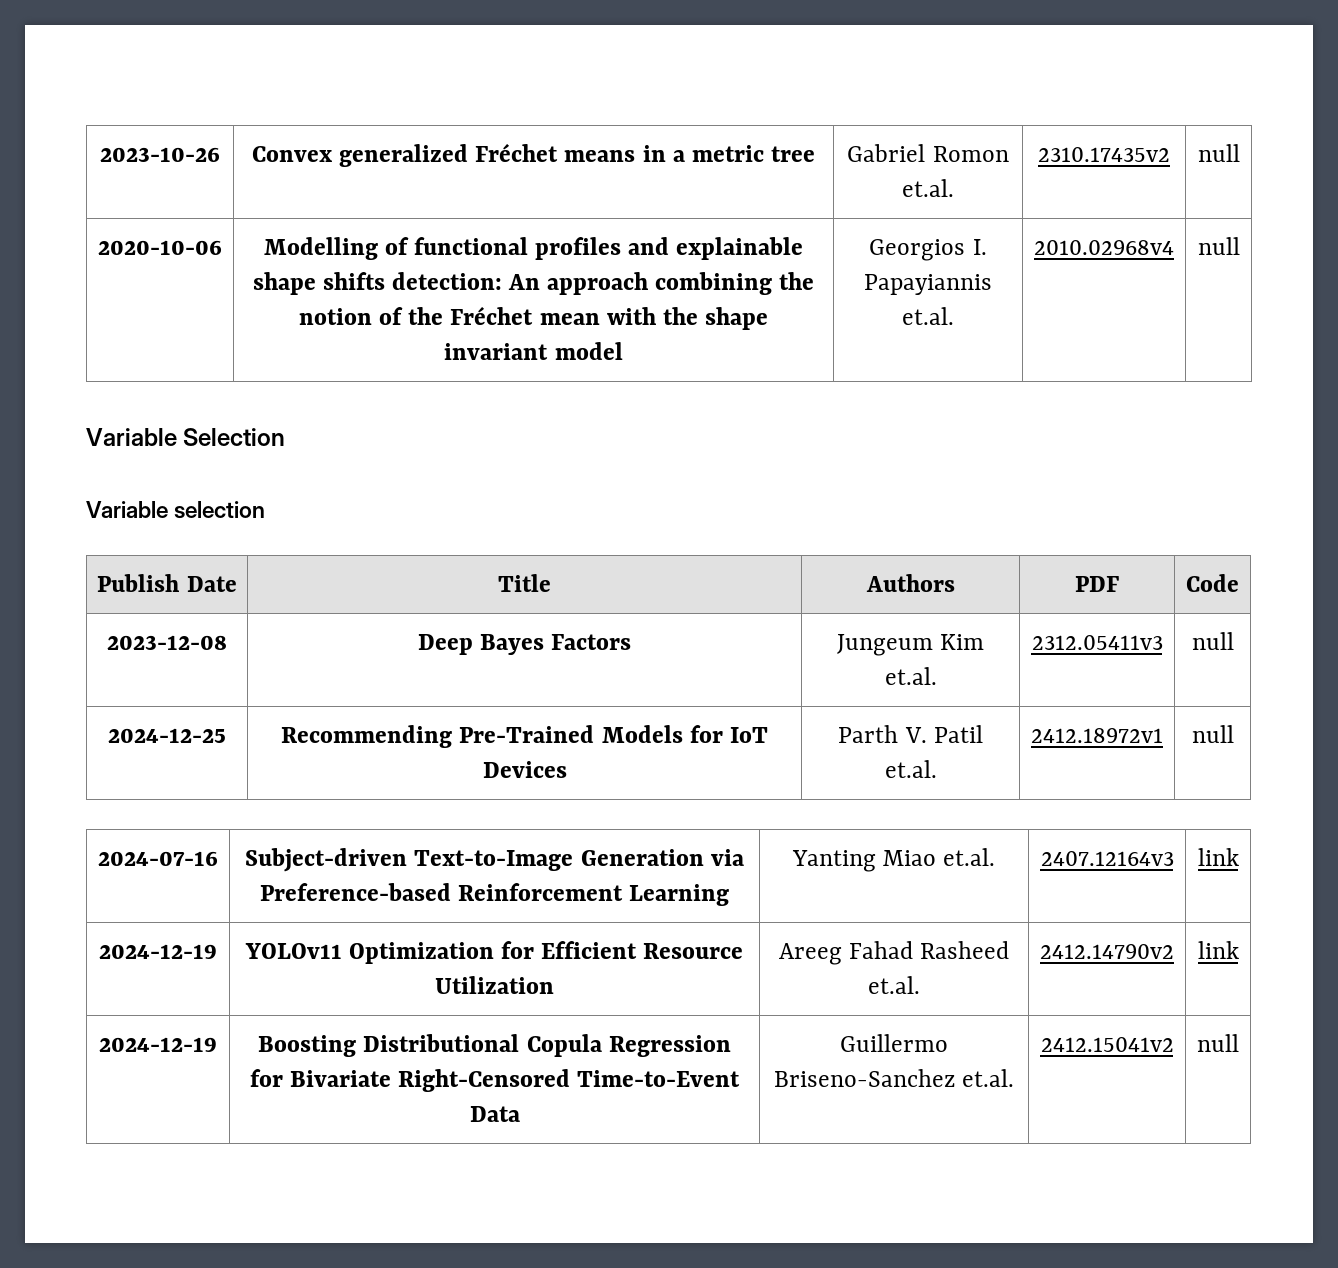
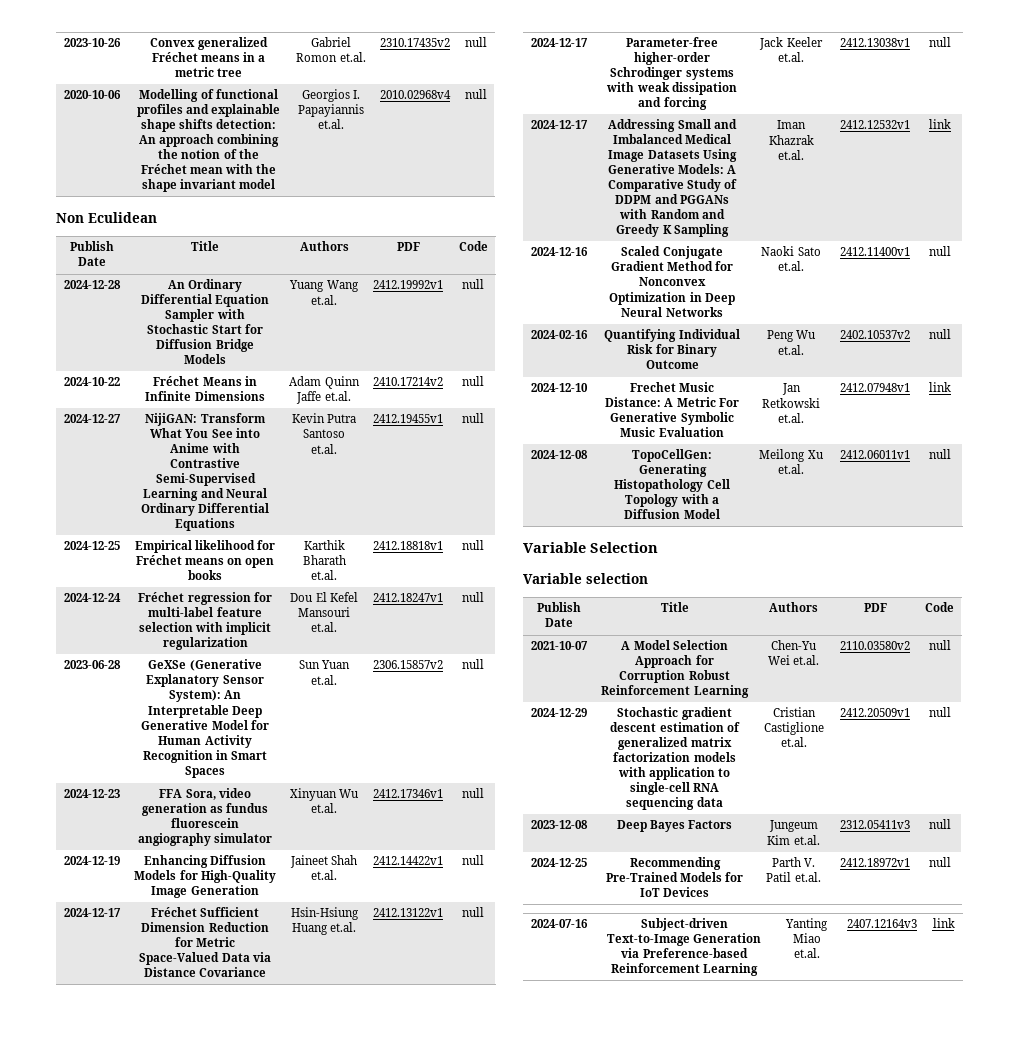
(1240, 246) none -> [56,212,157,223] [70,241,114,251] [78,257,106,266] [191,241,219,251] [299,241,349,251] [396,242,420,251] [458,241,488,251] [64,280,121,289] [167,279,243,292] [140,294,270,307] [165,309,245,322] [147,324,263,334] [156,339,254,352] [184,354,226,364] [289,280,359,292] [311,295,337,305] [373,280,443,289] [462,279,484,289] [64,377,120,386] [153,376,257,386] [145,391,265,401] [289,376,360,389] [296,391,351,404] [373,377,443,386] [462,376,484,386] [64,414,121,423] [145,413,266,426] [150,428,260,438] [170,443,240,453] [170,458,240,468] [155,473,256,486] [143,488,267,501] [140,503,270,516] [175,518,235,531] [291,413,357,423] [303,429,345,438] [311,444,337,454] [373,414,443,423] [462,413,484,423] [64,541,120,550] [134,540,276,553] [135,555,275,568] [188,570,222,580] [303,540,345,550] [302,555,346,565] [311,570,337,580] [373,541,443,550] [462,540,484,550] [64,593,121,602] [138,592,272,605] [148,607,262,617] [138,622,272,635] [162,637,248,650] [290,592,358,602] [298,607,350,617] [311,622,337,632] [373,593,443,602] [462,592,484,602] [64,660,121,669] [148,659,262,671] [146,674,264,687] [168,690,242,702] [147,705,263,718] [141,720,269,730] [158,735,252,748] [142,750,268,763] [185,766,225,778] [298,660,351,669] [311,675,337,685] [373,660,443,669] [462,659,484,669] [64,789,120,798] [159,788,251,800] [141,803,269,816] [171,818,239,828] [137,833,273,846] [289,788,360,801] [311,803,337,813] [373,789,443,798] [462,788,484,798] [64,856,120,865] [143,855,267,868] [134,870,276,883] [151,885,259,898] [289,855,358,868] [311,870,337,880] [373,856,443,865] [462,855,484,865] [64,908,121,917] [150,907,260,917] [141,922,269,932] [174,937,236,947] [139,952,271,965] [143,967,267,977] [290,907,359,920] [291,922,357,935] [373,908,443,917] [462,907,484,917] [531,38,588,47] [626,37,718,47] [634,52,710,65] [610,67,734,80] [606,82,737,95] [638,97,707,110] [759,37,823,50] [778,52,804,62] [840,38,910,47] [929,37,951,47] [531,120,588,129] [608,119,737,132] [612,134,732,144] [608,149,737,162] [607,164,737,174] [607,179,738,192] [615,194,729,204] [619,209,725,219] [616,224,729,237] [777,120,806,129] [768,135,814,145] [778,150,804,160] [840,120,910,129] [929,119,951,129] [531,247,588,256] [621,246,723,259] [610,261,734,271] [639,277,706,286] [609,292,735,305] [621,307,723,317] [761,246,821,256] [778,261,804,271] [840,247,910,256] [929,246,951,256] [531,330,588,339] [604,329,740,342] [627,344,717,357] [645,360,699,369] [766,330,817,342] [778,345,804,355] [840,330,910,339] [929,329,951,339] [531,383,588,392] [629,382,715,392] [605,397,739,407] [610,412,734,425] [620,427,724,437] [781,383,801,395] [762,398,820,408] [778,413,804,423] [840,383,910,392] [929,382,951,392] [531,450,588,459] [632,449,712,462] [638,464,707,477] [614,479,730,492] [625,494,719,507] [624,509,720,519] [759,449,824,462] [778,464,804,474] [840,450,910,459] [929,449,951,459] // Non Eculidean // Publish Date | Title | Authors | PDF | Code // 2024-12-28 | An Ordinary Differential Equation Sampler with Stochastic Start for Diffusion Bridge Models | Yuang Wang et.al. | 2412.19992v1 | null // 2024-10-22 | Fréchet Means in Infinite Dimensions | Adam Quinn Jaffe et.al. | 2410.17214v2 | null // 2024-12-27 | NijiGAN: Transform What You See into Anime with Contrastive Semi-Supervised Learning and Neural Ordinary Differential Equations | Kevin Putra Santoso et.al. | 2412.19455v1 | null // 2024-12-25 | Empirical likelihood for Fréchet means on open books | Karthik Bharath et.al. | 2412.18818v1 | null // 2024-12-24 | Fréchet regression for multi-label feature selection with implicit regularization | Dou El Kefel Mansouri et.al. | 2412.18247v1 | null // 2023-06-28 | GeXSe (Generative Explanatory Sensor System): An Interpretable Deep Generative Model for Human Activity Recognition in Smart Spaces | Sun Yuan et.al. | 2306.15857v2 | null // 2024-12-23 | FFA Sora, video generation as fundus fluorescein angiography simulator | Xinyuan Wu et.al. | 2412.17346v1 | null // 2024-12-19 | Enhancing Diffusion Models for High-Quality Image Generation | Jaineet Shah et.al. | 2412.14422v1 | null // 2024-12-17 | Fréchet Sufficient Dimension Reduction for Metric Space-Valued Data via Distance Covariance | Hsin-Hsiung Huang et.al. | 2412.13122v1 | null // 2024-12-17 | Parameter-free higher-order Schrodinger systems with weak dissipation and forcing | Jack Keeler et.al. | 2412.13038v1 | null // 2024-12-17 | Addressing Small and Imbalanced Medical Image Datasets Using Generative Models: A Comparative Study of DDPM and PGGANs with Random and Greedy K Sampling | Iman Khazrak et.al. | 2412.12532v1 | link // 2024-12-16 | Scaled Conjugate Gradient Method for Nonconvex Optimization in Deep Neural Networks | Naoki Sato et.al. | 2412.11400v1 | null // 2024-02-16 | Quantifying Individual Risk for Binary Outcome | Peng Wu et.al. | 2402.10537v2 | null // 2024-12-10 | Frechet Music Distance: A Metric For Generative Symbolic Music Evaluation | Jan Retkowski et.al. | 2412.07948v1 | link // 2024-12-08 | TopoCellGen: Generating Histopathology Cell Topology with a Diffusion Model | Meilong Xu et.al. | 2412.06011v1 | null
(1239, 583) none -> [531,641,588,650] [621,640,728,650] [635,655,714,668] [619,670,730,683] [601,685,749,698] [771,640,817,650] [767,655,820,665] [840,641,910,650] [928,640,951,650] [531,708,587,717] [617,707,732,720] [610,722,740,732] [618,737,732,750] [613,752,736,762] [617,767,731,780] [629,782,720,795] [626,797,723,810] [772,707,816,717] [763,722,824,735] [780,737,807,747] [840,708,910,717] [928,707,951,717] // 2021-10-07 | A Model Selection Approach for Corruption Robust Reinforcement Learning | Chen-Yu Wei et.al. | 2110.03580v2 | null // 2024-12-29 | Stochastic gradient descent estimation of generalized matrix factorization models with application to single-cell RNA sequencing data | Cristian Castiglione et.al. | 2412.20509v1 | null
[99,944,217,959] [244,941,744,964] [435,976,554,994] [778,941,1010,965] [868,976,920,994] [1040,944,1174,959] [1197,941,1239,959] [99,1037,217,1052] [258,1034,731,1057] [249,1069,741,1092] [469,1106,520,1122] [840,1034,948,1052] [773,1069,1015,1087] [1040,1037,1174,1052] [1197,1034,1239,1052] // 2024-12-19 | YOLOv11 Optimization for Efficient Resource Utilization | Areeg Fahad Rasheed et.al. | 2412.14790v2 | link // 2024-12-19 | Boosting Distributional Copula Regression for Bivariate Right-Censored Time-to-Event Data | Guillermo Briseno-Sanchez et.al. | 2412.15041v2 | null -> (955, 923) none

